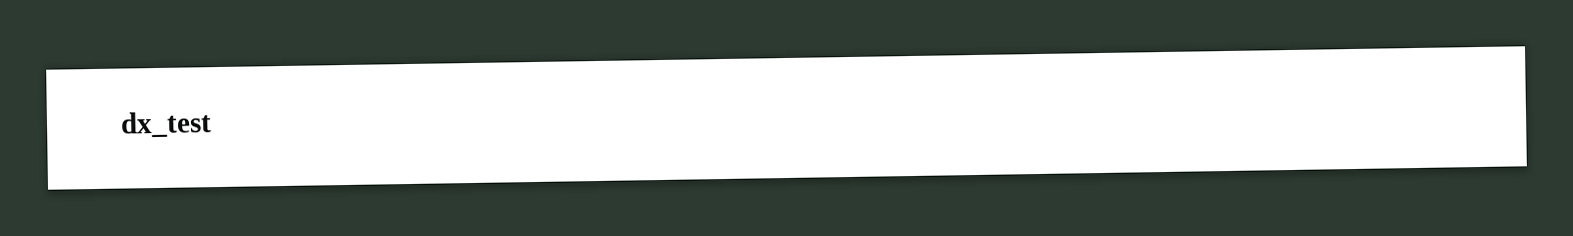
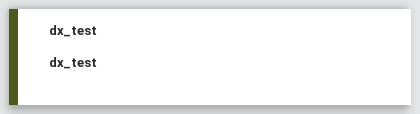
[120,111,212,138] dx_test -> [49,25,97,37] [49,57,97,69] dx_test // dx_test

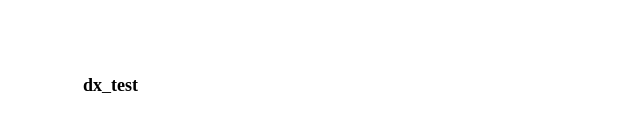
[49,25,97,37] [49,57,97,69] dx_test // dx_test -> [83,78,138,93] dx_test

